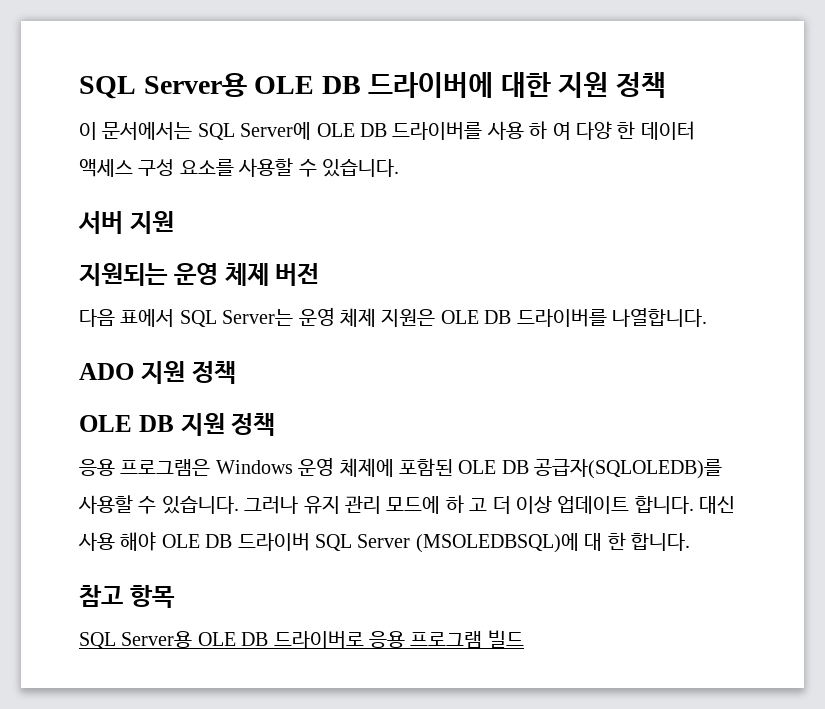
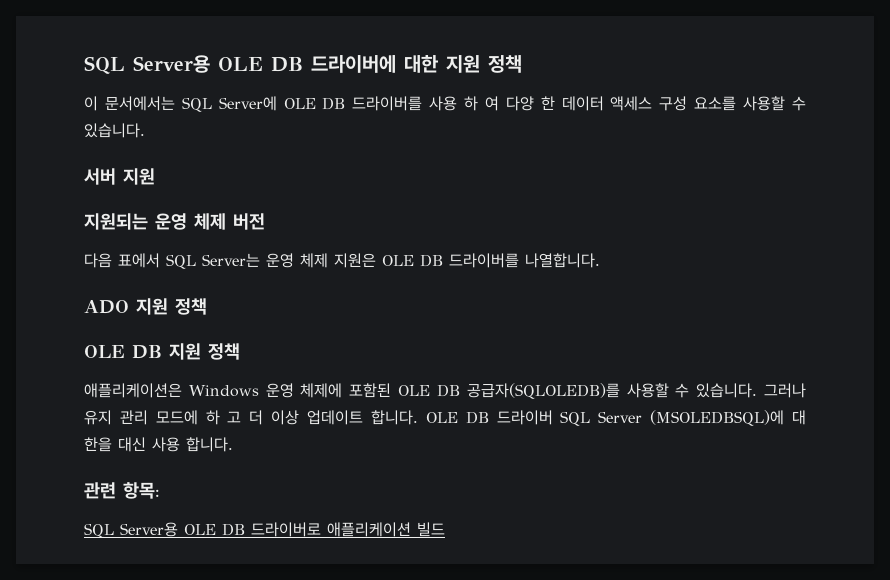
[79,459,211,476] 응용 프로그램은 -> [84,383,182,398] 애플리케이션은
[699,496,736,514] [78,532,157,551] 대신 사용 해야 -> (418, 417) none
[607,532,626,550] 한 -> [84,437,180,452] 한을 대신 사용
[79,585,175,608] 참고 항목 -> [84,482,160,499] 관련 항목:
[369,631,483,648] 응용 프로그램 -> [327,522,411,537] 애플리케이션

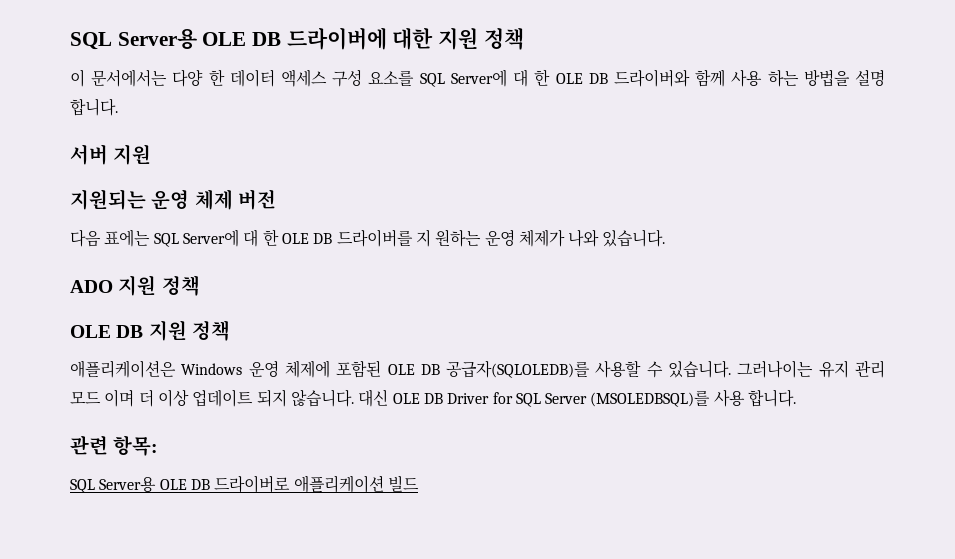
[181,96,499,112] SQL Server에 OLE DB 드라이버를 사용 하 여 -> (168, 78) none
[743,96,806,111] [84,123,145,138] 사용할 수 있습니다. -> [419,69,886,87] [70,98,118,116] SQL Server에 대 한 OLE DB 드라이버와 함께 사용 하는 방법을 설명 합니다.
[118,253,600,269] 표에서 SQL Server는 운영 체제 지원은 OLE DB 드라이버를 나열합니다. -> [104,229,666,247] 표에는 SQL Server에 대 한 OLE DB 드라이버를 지 원하는 운영 체제가 나와 있습니다.
[764,383,807,398] 그러나 -> [737,360,814,378] 그러나이는
[155,410,807,426] [84,437,146,452] 모드에 하 고 더 이상 업데이트 합니다. OLE DB 드라이버 SQL Server (MSOLEDBSQL)에 대 한을 대신 -> [70,389,711,407] 모드 이며 더 이상 업데이트 되지 않습니다. 대신 OLE DB Driver for SQL Server (MSOLEDBSQL)를

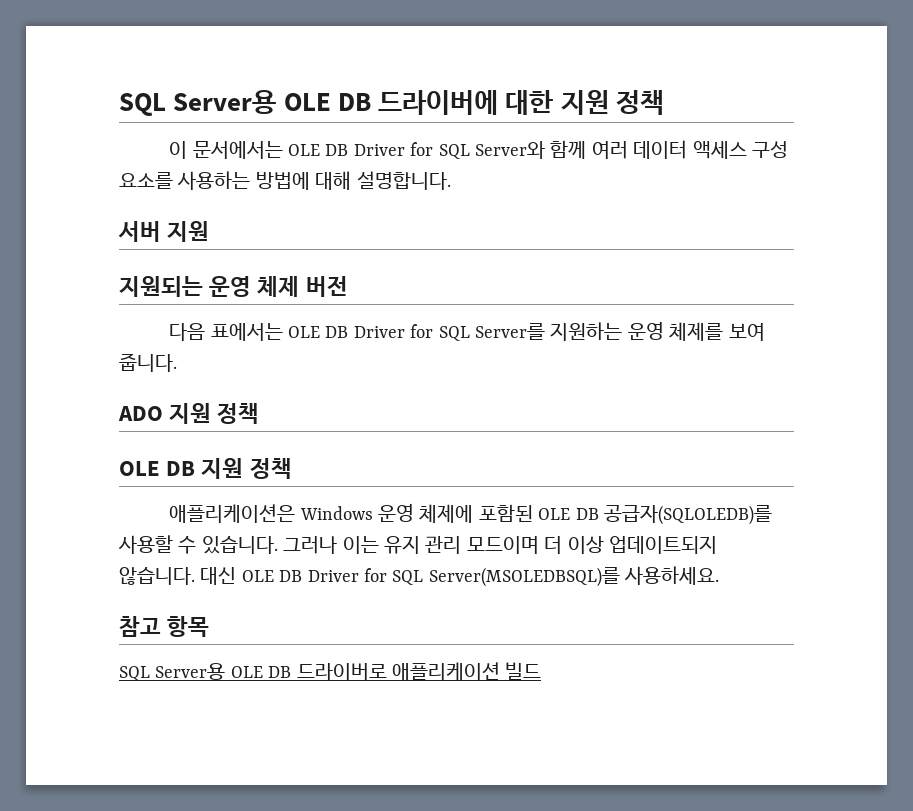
[172,69,886,87] [70,98,118,116] 다양 한 데이터 액세스 구성 요소를 SQL Server에 대 한 OLE DB 드라이버와 함께 사용 하는 방법을 설명 합니다. -> [287,140,788,159] [119,171,451,190] OLE DB Driver for SQL Server와 함께 여러 데이터 액세스 구성 요소를 사용하는 방법에 대해 설명합니다.
[104,229,666,247] 표에는 SQL Server에 대 한 OLE DB 드라이버를 지 원하는 운영 체제가 나와 있습니다. -> [210,321,765,341] [119,353,177,372] 표에서는 OLE DB Driver for SQL Server를 지원하는 운영 체제를 보여 줍니다.
[737,360,885,378] [70,389,287,407] 그러나이는 유지 관리 모드 이며 더 이상 업데이트 되지 -> [283,536,717,554] 그러나 이는 유지 관리 모드이며 더 이상 업데이트되지
[545,389,797,407] [70,435,159,456] Server (MSOLEDBSQL)를 사용 합니다. // 관련 항목: -> [428,566,720,587] [119,616,210,637] Server(MSOLEDBSQL)를 사용하세요. // 참고 항목

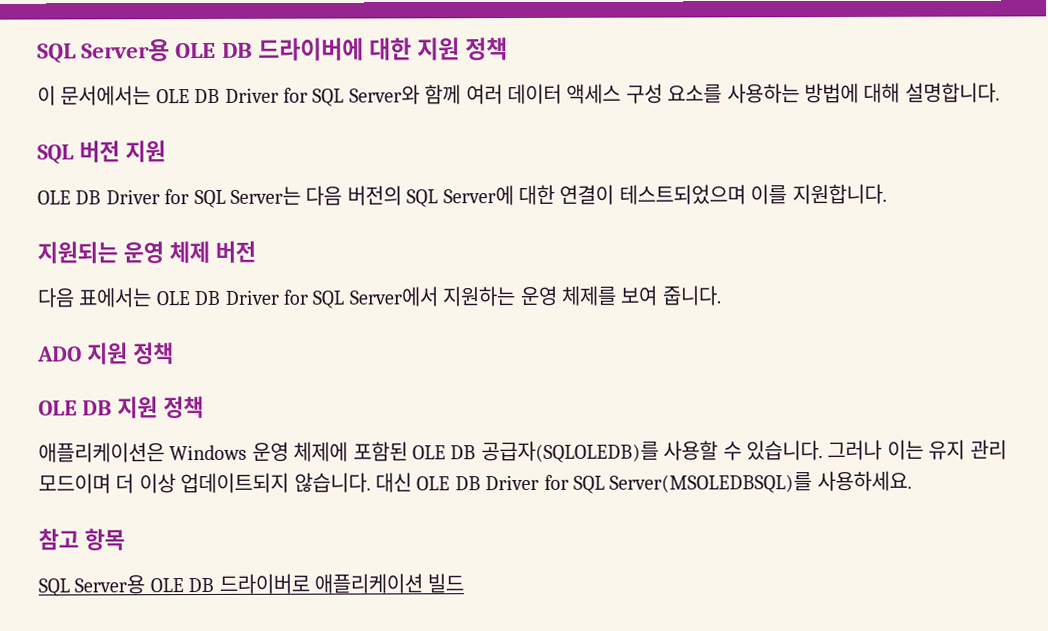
[118,221,210,242] 서버 지원 -> [37,140,166,165] [37,183,887,209] SQL 버전 지원 // OLE DB Driver for SQL Server는 다음 버전의 SQL Server에 대한 연결이 테스트되었으며 이를 지원합니다.
[474,323,545,340] Server를 -> [348,286,438,307] Server에서

